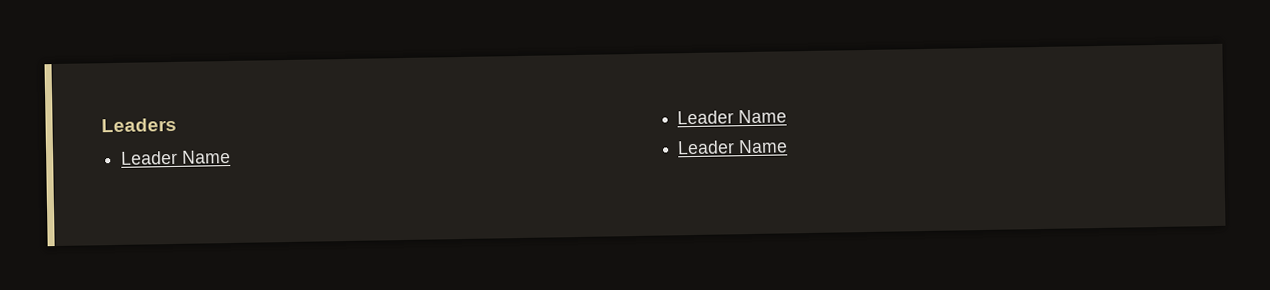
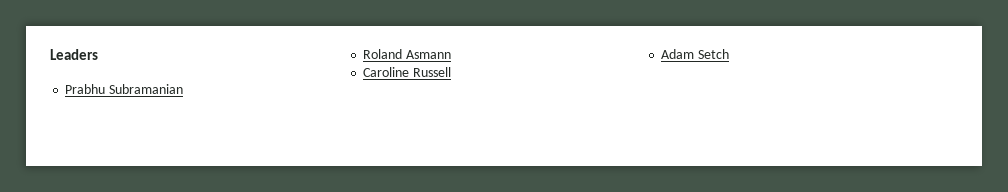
[121,149,232,165] [677,109,788,125] [677,139,789,155] Leader Name // Leader Name // Leader Name -> [65,84,184,94] [363,49,452,59] [363,67,452,77] [661,49,730,59] Prabhu Subramanian // Roland Asmann // Caroline Russell // Adam Setch

